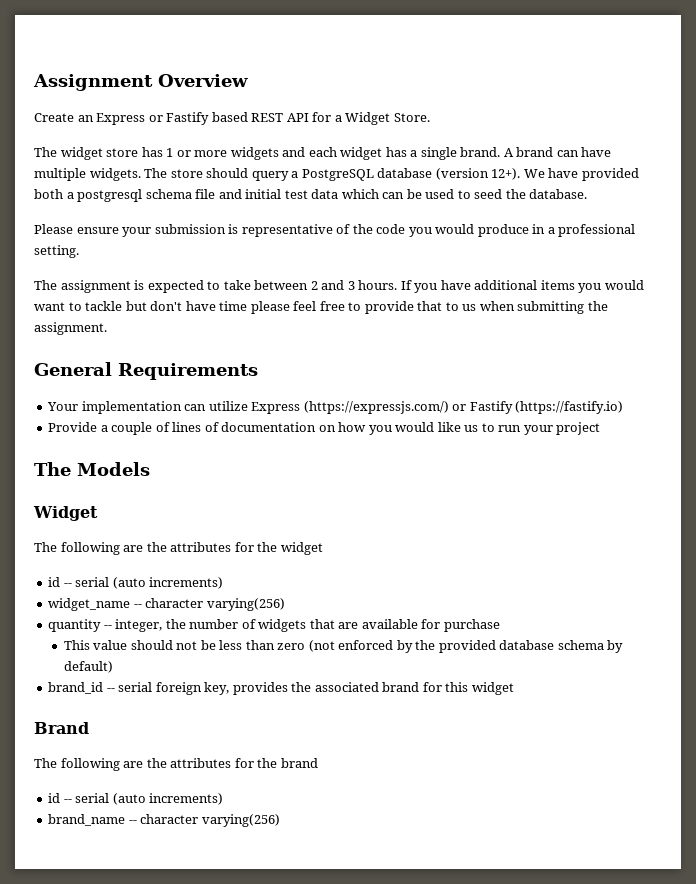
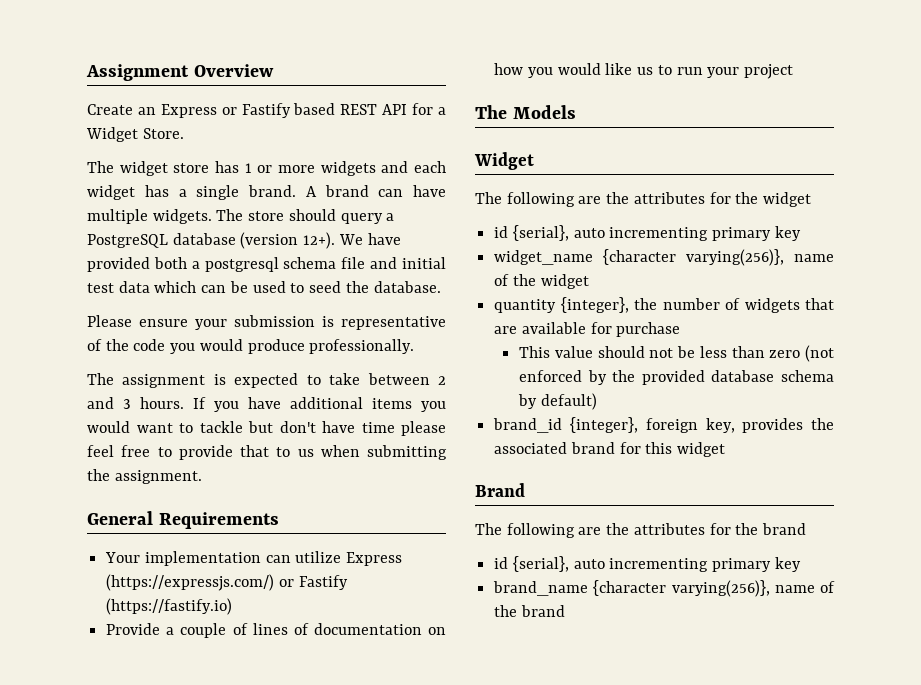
[532,224,636,237] [34,245,79,258] in a professional setting. -> [309,339,415,354] professionally.
[63,577,224,589] [48,598,285,611] -- serial (auto increments) // widget_name -- character varying(256) -> [512,225,801,241] [494,249,834,266] [494,274,589,289] {serial}, auto incrementing primary key // widget_name {character varying(256)}, name of the widget
[103,619,163,632] -- integer, -> [560,297,629,313] {integer},
[106,682,153,692] -- serial -> [570,417,638,433] {integer},
[63,793,224,805] [48,814,280,827] -- serial (auto increments) // brand_name -- character varying(256) -> [512,556,801,572] [493,580,835,597] [494,605,565,617] {serial}, auto incrementing primary key // brand_name {character varying(256)}, name of the brand

